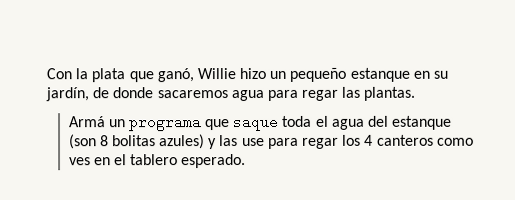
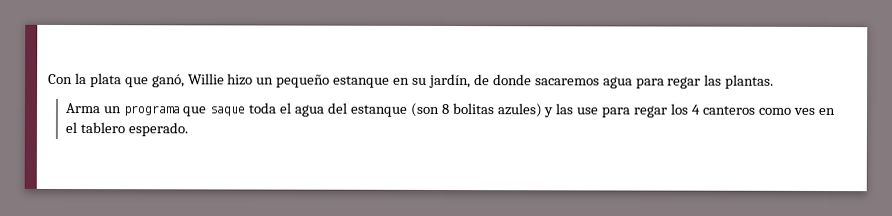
[68,116,106,128] Armá -> [64,103,101,114] Arma

